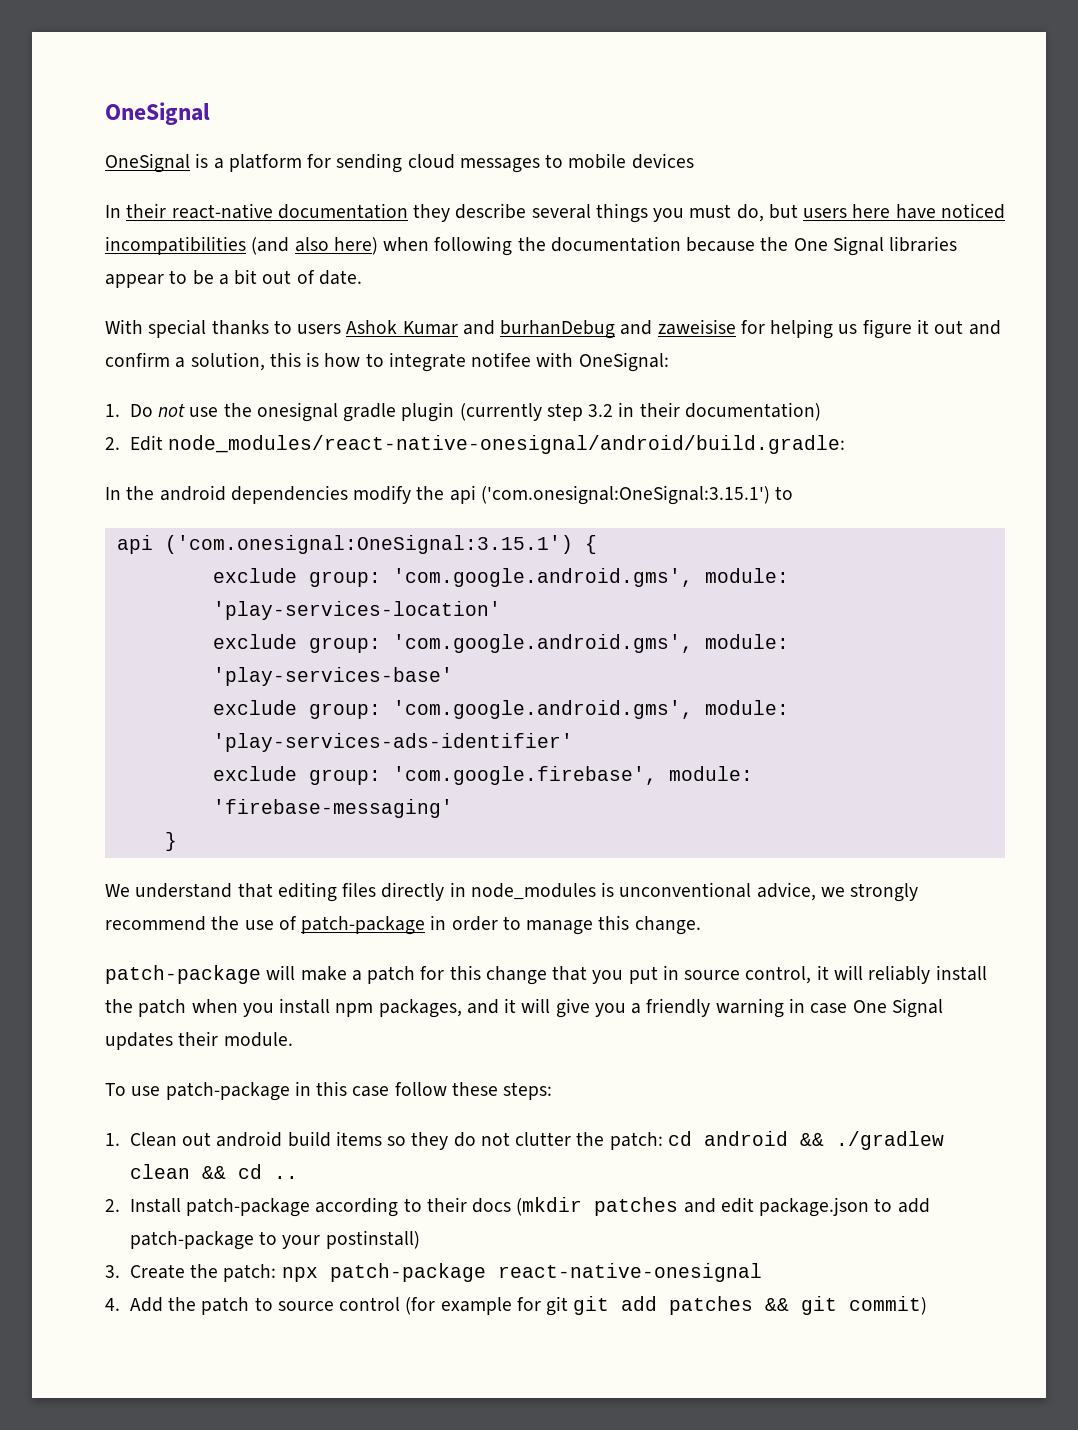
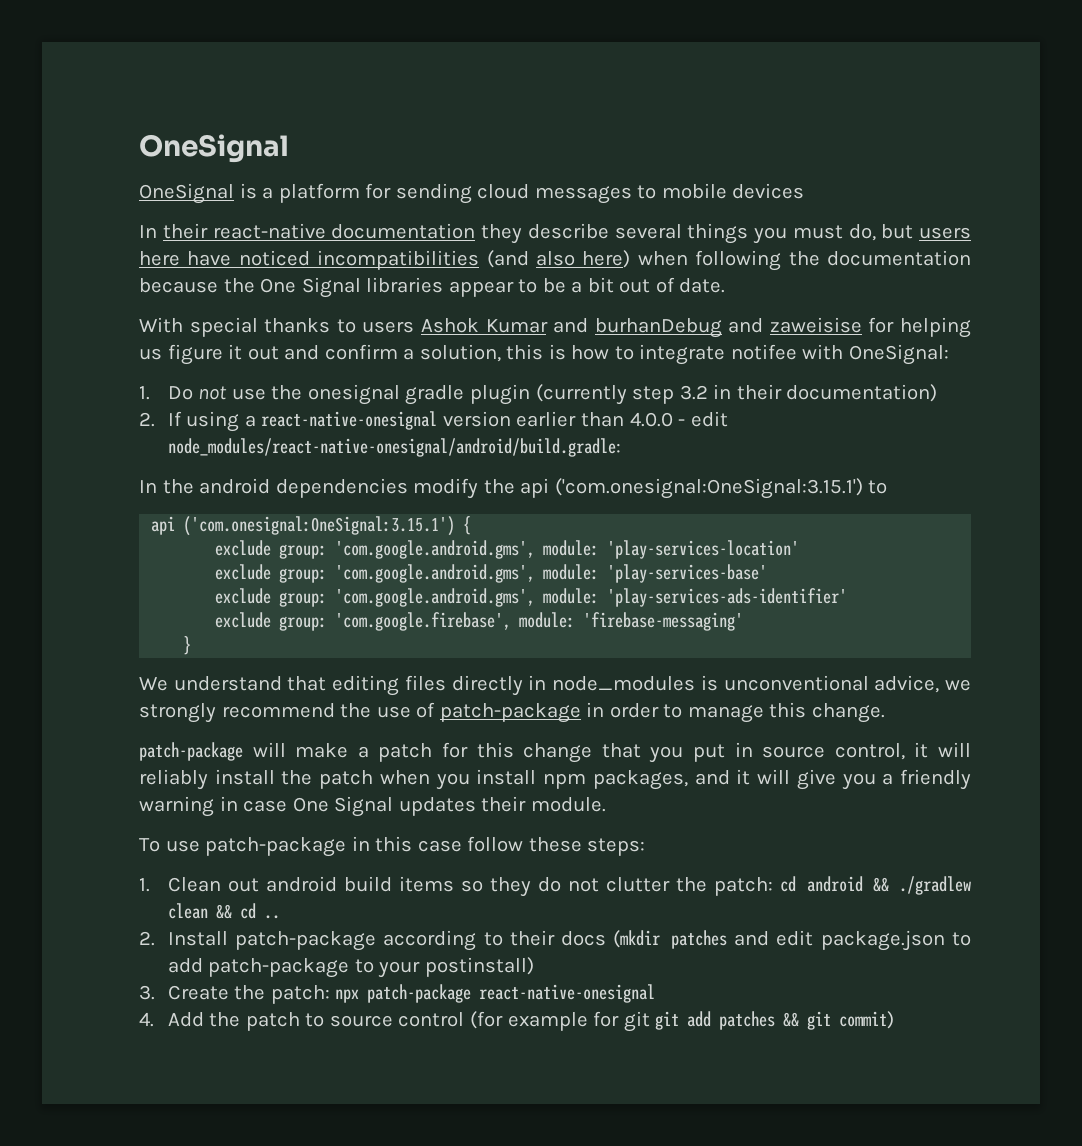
[129,435,163,451] Edit -> [167,411,728,432] If using a react-native-onesignal version earlier than 4.0.0 - edit

